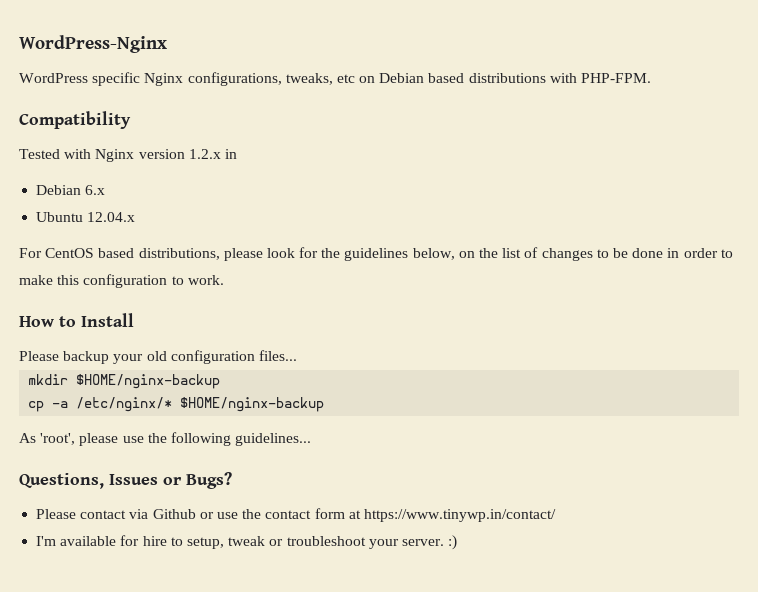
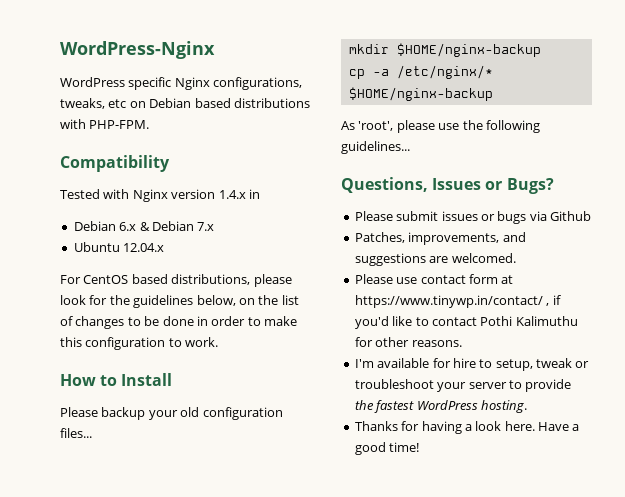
[188,149,221,159] 1.2.x -> [218,190,246,199] 1.4.x
(106, 190) none -> [139,221,215,231] & Debian 7.x
[80,508,556,522] contact via Github or use the contact form at https://www.tinywp.in/contact/ -> [396,211,591,224] [354,232,526,245] [354,253,516,266] [354,274,514,284] [354,295,561,308] [354,316,578,329] [354,337,462,347] submit issues or bugs via Github // Patches, improvements, and suggestions are welcomed. // Please use contact form at https://www.tinywp.in/contact/ , if you'd like to contact Pothi Kalimuthu for other reasons.
[401,535,458,550] server. :) -> [468,379,572,392] [354,400,527,413] [354,421,580,434] [354,442,420,455] server to provide the fastest WordPress hosting. // Thanks for having a look here. Have a good time!

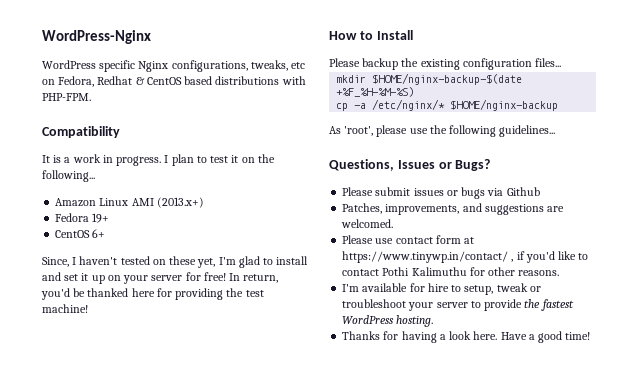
[149,98,192,108] Debian -> [58,76,182,87] Fedora, Redhat & CentOS
[60,189,260,202] [73,221,215,231] [73,242,165,252] [60,274,292,287] [60,295,299,308] [60,316,297,329] [60,337,219,350] Tested with Nginx version 1.4.x in // Debian 6.x & Debian 7.x // Ubuntu 12.04.x // For CentOS based distributions, please look for the guidelines below, on the list of changes to be done in order to make this configuration to work. -> [42,154,275,166] [42,170,95,182] [55,197,204,208] [55,213,110,223] [55,229,106,238] [42,256,309,268] [42,272,279,284] [41,288,264,300] [42,304,88,313] It is a work in progress. I plan to test it on the following... // Amazon Linux AMI (2013.x+) // Fedora 19+ // CentOS 6+ // Since, I haven't tested on these yet, I'm glad to install and set it up on your server for free! In return, you'd be thanked here for providing the test machine!
[148,407,200,420] your old -> [401,58,460,70] the existing
[396,43,541,57] $HOME/nginx-backup -> [372,73,523,85] [336,87,415,97] $HOME/nginx-backup-$(date +%F_%H-%M-%S)

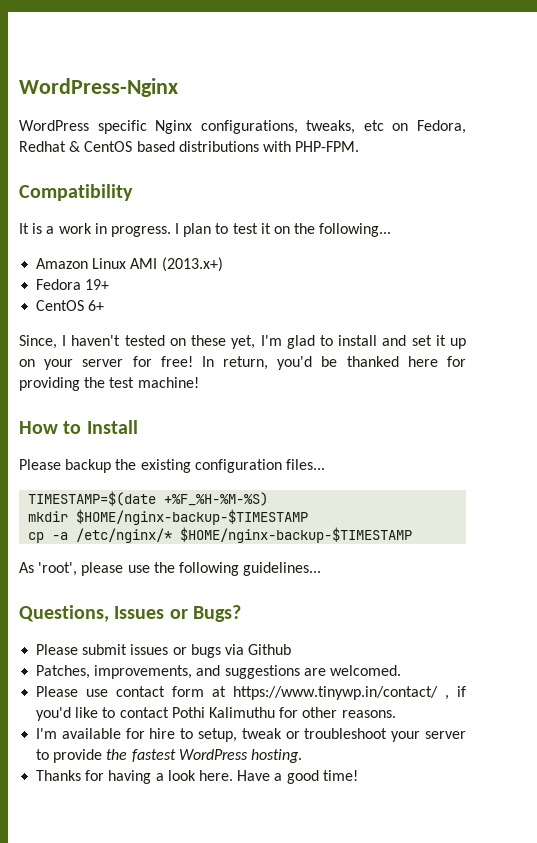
(562, 62) none -> [28,491,269,506] // TIMESTAMP=$(date +%F_%H-%M-%S)
[372,73,523,85] [336,87,415,97] $HOME/nginx-backup-$(date +%F_%H-%M-%S) -> [76,509,309,525] $HOME/nginx-backup-$TIMESTAMP
[450,99,559,111] $HOME/nginx-backup -> [180,527,413,543] $HOME/nginx-backup-$TIMESTAMP

